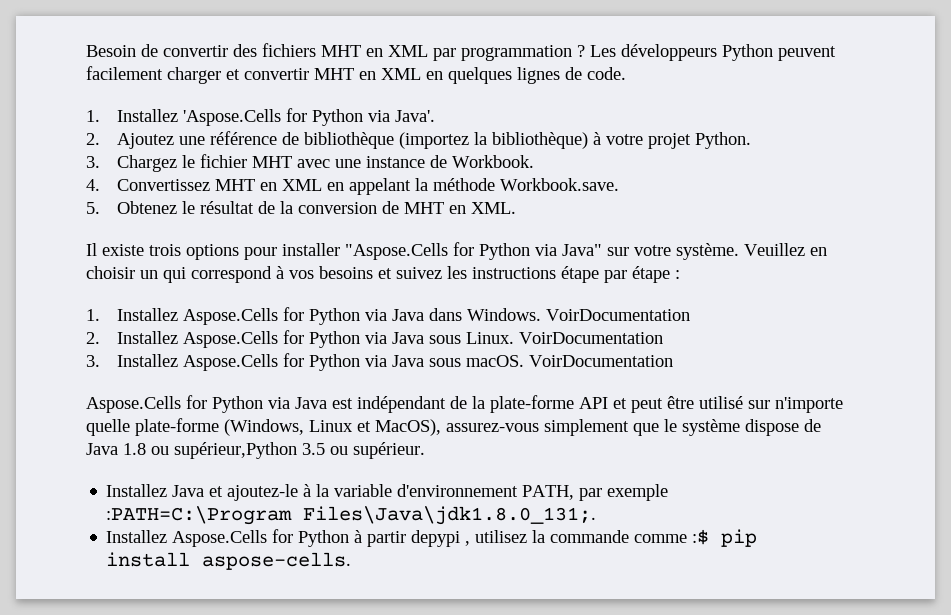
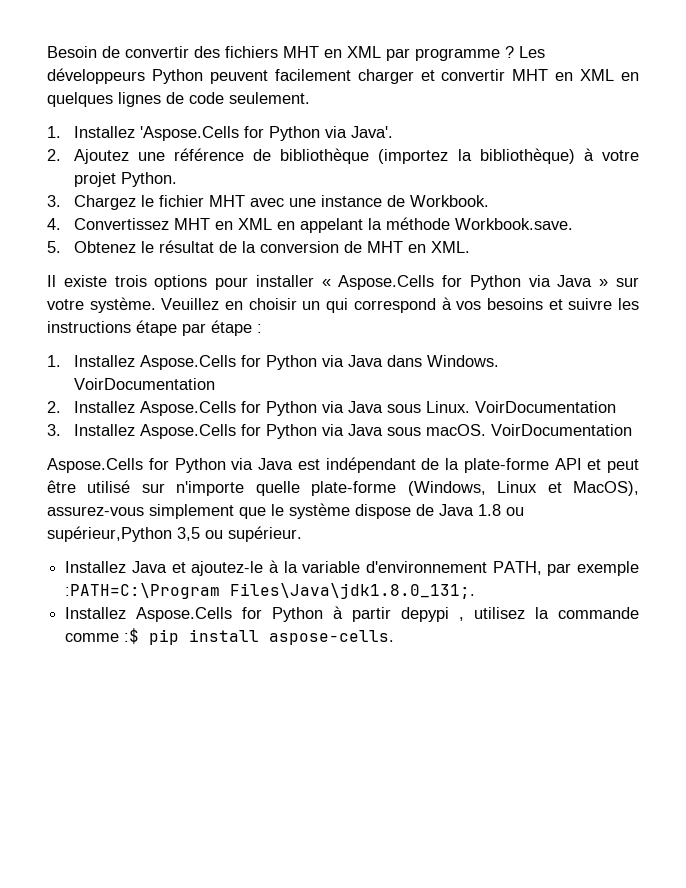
[461,45,572,61] programmation -> [415,48,500,61] programme
[587,67,626,80] code. -> [189,92,310,104] code seulement.
[345,242,602,260] "Aspose.Cells for Python via Java" -> [321,275,609,290] « Aspose.Cells for Python via Java »
[396,267,442,279] suivez -> [568,298,613,310] suivre
[302,443,325,455] 3.5 -> [177,527,200,541] 3,5

